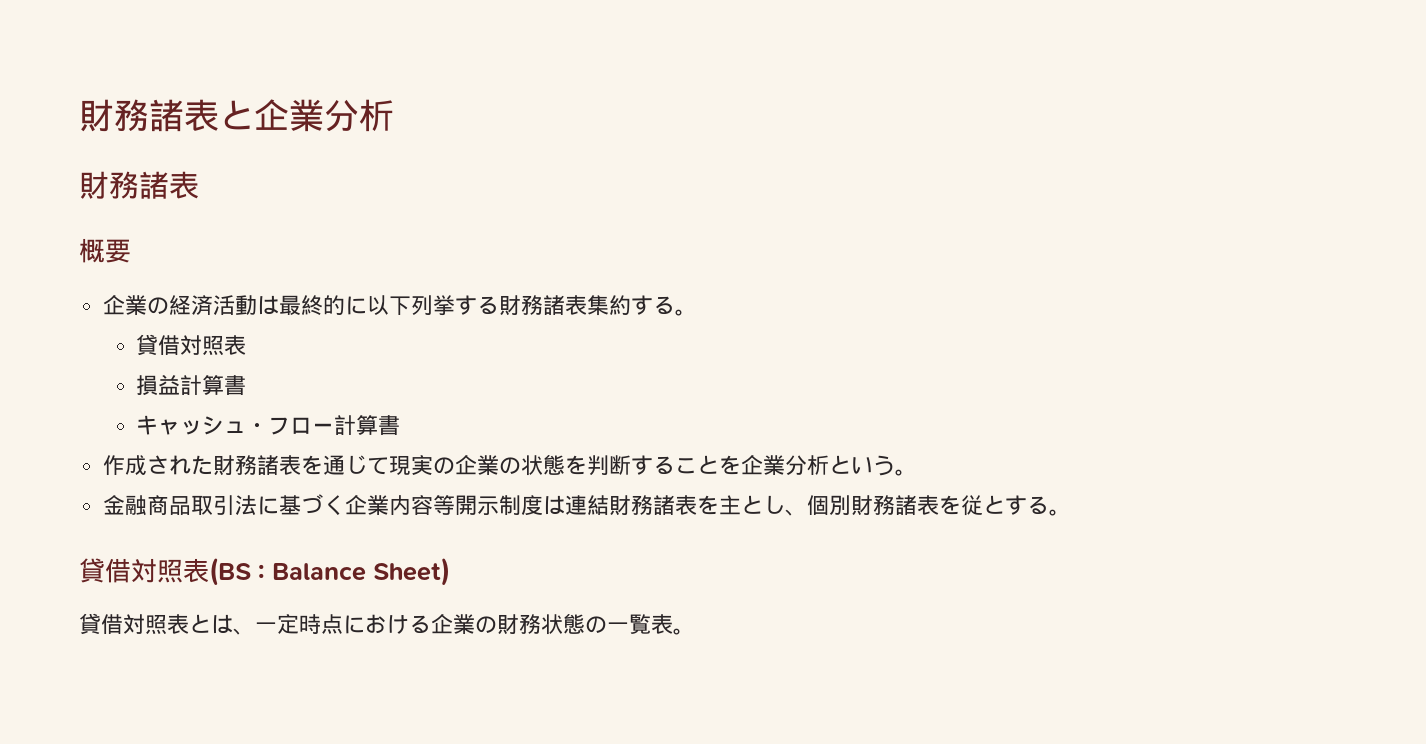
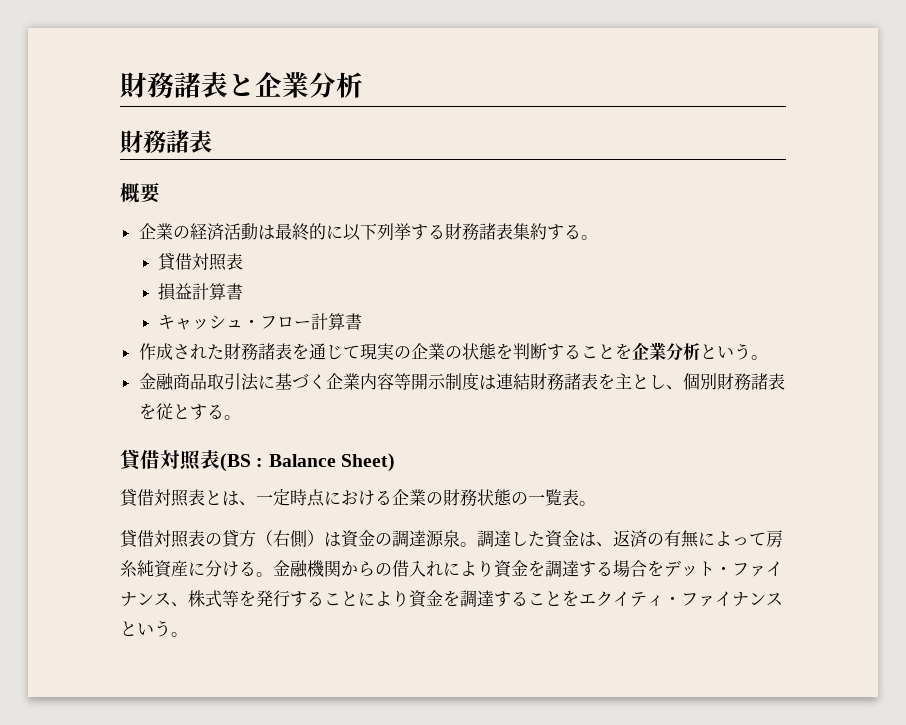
(695, 631) none -> [120,530,783,548] [120,560,783,578] [120,590,783,608] [120,620,188,637] // 貸借対照表の貸方（右側）は資金の調達源泉。調達した資金は、返済の有無によって房糸純資産に分ける。金融機関からの借入れにより資金を調達する場合をデット・ファイナンス、株式等を発行することにより資金を調達することをエクイティ・ファイナンスという。

